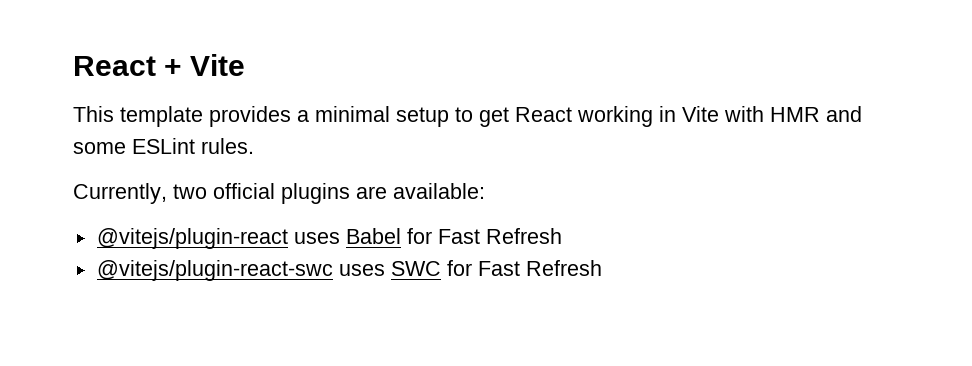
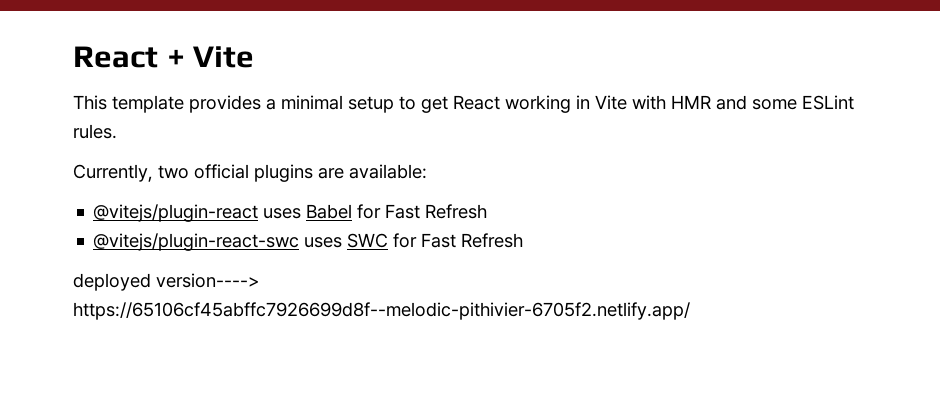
(602, 268) none -> [73,273,260,291] [73,302,690,320] // deployed version----> https://65106cf45abffc7926699d8f--melodic-pithivier-6705f2.netlify.app/

